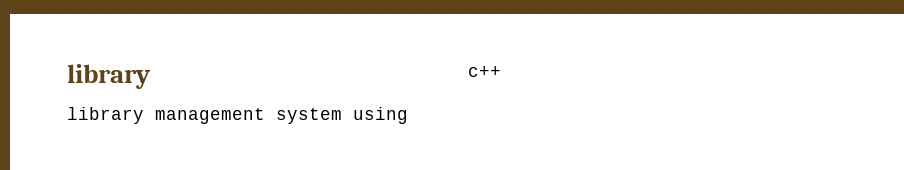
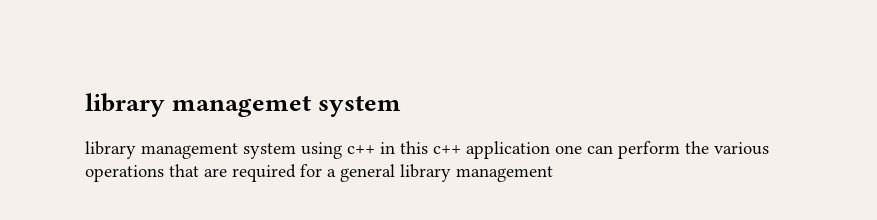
[67,64,151,89] library -> [85,93,402,117] library managemet system
(501, 71) none -> [380,141,769,159] [85,164,553,182] in this c++ application one can perform the various operations that are required for a general library management

